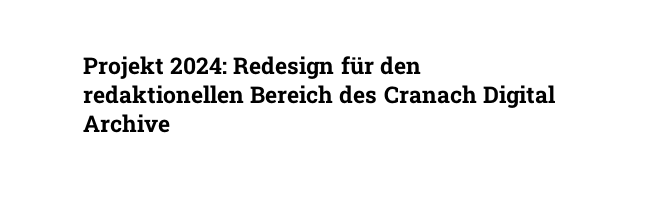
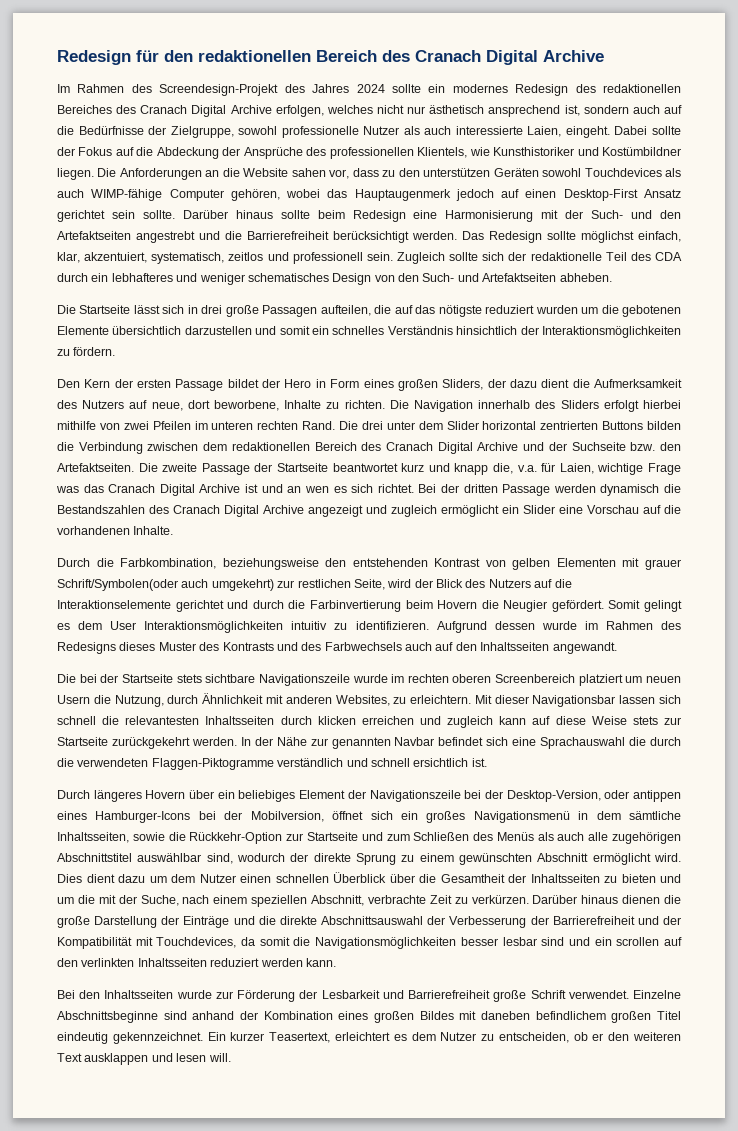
[83,56,228,79] Projekt 2024: -> (57, 57) none
(170, 123) none -> [57,84,681,96] [57,105,682,117] [57,126,682,138] [57,147,681,159] [57,168,681,180] [57,189,681,201] [57,210,682,222] [57,231,681,243] [57,252,682,264] [57,273,612,285] [57,305,682,317] [57,326,681,338] [57,347,116,356] [57,379,683,391] [57,400,681,412] [57,421,681,430] [57,442,681,454] [57,463,682,475] [56,484,681,496] [57,505,681,517] [57,526,174,535] [57,558,681,570] [57,579,572,591] [57,600,682,612] [57,621,682,633] [57,642,617,654] [57,674,681,686] [57,693,681,707] [57,716,681,728] [57,737,682,749] [57,758,487,770] [57,790,681,802] [57,811,681,823] [57,832,681,844] [57,853,681,865] [57,872,681,883] [57,895,681,907] [57,916,681,928] [57,937,683,949] [57,958,336,967] [57,990,681,1002] [57,1011,681,1023] [57,1032,682,1044] [57,1053,231,1065] // Im Rahmen des Screendesign-Projekt des Jahres 2024 sollte ein modernes Redesign des redaktionellen Bereiches des Cranach Digital Archive erfolgen, welches nicht nur ästhetisch ansprechend ist, sondern auch auf die Bedürfnisse der Zielgruppe, sowohl professionelle Nutzer als auch interessierte Laien, eingeht. Dabei sollte der Fokus auf die Abdeckung der Ansprüche des professionellen Klientels, wie Kunsthistoriker und Kostümbildner liegen. Die Anforderungen an die Website sahen vor, dass zu den unterstützen Geräten sowohl Touchdevices als auch WIMP-fähige Computer gehören, wobei das Hauptaugenmerk jedoch auf einen Desktop-First Ansatz gerichtet sein sollte. Darüber hinaus sollte beim Redesign eine Harmonisierung mit der Such- und den Artefaktseiten angestrebt und die Barrierefreiheit berücksichtigt werden. Das Redesign sollte möglichst einfach, klar, akzentuiert, systematisch, zeitlos und professionell sein. Zugleich sollte sich der redaktionelle Teil des CDA durch ein lebhafteres und weniger schematisches Design von den Such- und Artefaktseiten abheben. // Die Startseite lässt sich in drei große Passagen aufteilen, die auf das nötigste reduziert wurden um die gebotenen Elemente übersichtlich darzustellen und somit ein schnelles Verständnis hinsichtlich der Interaktionsmöglichkeiten zu fördern. // Den Kern der ersten Passage bildet der Hero in Form eines großen Sliders, der dazu dient die Aufmerksamkeit des Nutzers auf neue, dort beworbene, Inhalte zu richten. Die Navigation innerhalb des Sliders erfolgt hierbei mithilfe von zwei Pfeilen im unteren rechten Rand. Die drei unter dem Slider horizontal zentrierten Buttons bilden die Verbindung zwischen dem redaktionellen Bereich des Cranach Digital Archive und der Suchseite bzw. den Artefaktseiten. Die zweite Passage der Startseite beantwortet kurz und knapp die, v.a. für Laien, wichtige Frage was das Cranach Digital Archive ist und an wen es sich richtet. Bei der dritten Passage werden dynamisch die Bestandszahlen des Cranach Digital Archive angezeigt und zugleich ermöglicht ein Slider eine Vorschau auf die vorhandenen Inhalte. // Durch die Farbkombination, beziehungsweise den entstehenden Kontrast von gelben Elementen mit grauer Schrift/Symbolen(oder auch umgekehrt) zur restlichen Seite, wird der Blick des Nutzers auf die Interaktionselemente gerichtet und durch die Farbinvertierung beim Hovern die Neugier gefördert. Somit gelingt es dem User Interaktionsmöglichkeiten intuitiv zu identifizieren. Aufgrund dessen wurde im Rahmen des Redesigns dieses Muster des Kontrasts und des Farbwechsels auch auf den Inhaltsseiten angewandt. // Die bei der Startseite stets sichtbare Navigationszeile wurde im rechten oberen Screenbereich platziert um neuen Usern die Nutzung, durch Ähnlichkeit mit anderen Websites, zu erleichtern. Mit dieser Navigationsbar lassen sich schnell die relevantesten Inhaltsseiten durch klicken erreichen und zugleich kann auf diese Weise stets zur Startseite zurückgekehrt werden. In der Nähe zur genannten Navbar befindet sich eine Sprachauswahl die durch die verwendeten Flaggen-Piktogramme verständlich und schnell ersichtlich ist. // Durch längeres Hovern über ein beliebiges Element der Navigationszeile bei der Desktop-Version, oder antippen eines Hamburger-Icons bei der Mobilversion, öffnet sich ein großes Navigationsmenü in dem sämtliche Inhaltsseiten, sowie die Rückkehr-Option zur Startseite und zum Schließen des Menüs als auch alle zugehörigen Abschnittstitel auswählbar sind, wodurch der direkte Sprung zu einem gewünschten Abschnitt ermöglicht wird. Dies dient dazu um dem Nutzer einen schnellen Überblick über die Gesamtheit der Inhaltsseiten zu bieten und um die mit der Suche, nach einem speziellen Abschnitt, verbrachte Zeit zu verkürzen. Darüber hinaus dienen die große Darstellung der Einträge und die direkte Abschnittsauswahl der Verbesserung der Barrierefreiheit und der Kompatibilität mit Touchdevices, da somit die Navigationsmöglichkeiten besser lesbar sind und ein scrollen auf den verlinkten Inhaltsseiten reduziert werden kann. // Bei den Inhaltsseiten wurde zur Förderung der Lesbarkeit und Barrierefreiheit große Schrift verwendet. Einzelne Abschnittsbeginne sind anhand der Kombination eines großen Bildes mit daneben befindlichem großen Titel eindeutig gekennzeichnet. Ein kurzer Teasertext, erleichtert es dem Nutzer zu entscheiden, ob er den weiteren Text ausklappen und lesen will.

